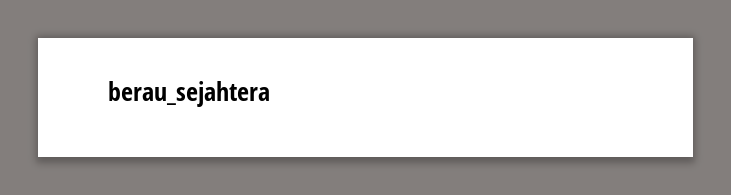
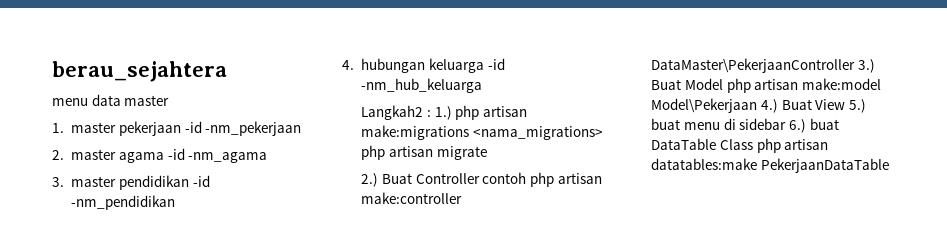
(270, 94) none -> [52,94,170,106] [52,121,302,136] [52,148,268,163] [52,175,210,190] [71,195,176,210] [342,58,505,73] [361,78,483,93] [361,105,527,120] [361,125,603,140] [361,145,487,160] [361,172,602,187] [361,192,463,204] [651,58,875,73] [651,78,881,93] [651,98,866,113] [651,118,839,133] [651,138,829,153] [651,158,889,173] // menu data master // 1. master pekerjaan -id -nm_pekerjaan // 2. master agama -id -nm_agama // 3. master pendidikan -id -nm_pendidikan // 4. hubungan keluarga -id -nm_hub_keluarga // Langkah2 : 1.) php artisan make:migrations <nama_migrations> php artisan migrate // 2.) Buat Controller contoh php artisan make:controller DataMaster\PekerjaanController 3.) Buat Model php artisan make:model Model\Pekerjaan 4.) Buat View 5.) buat menu di sidebar 6.) buat DataTable Class php artisan datatables:make PekerjaanDataTable

